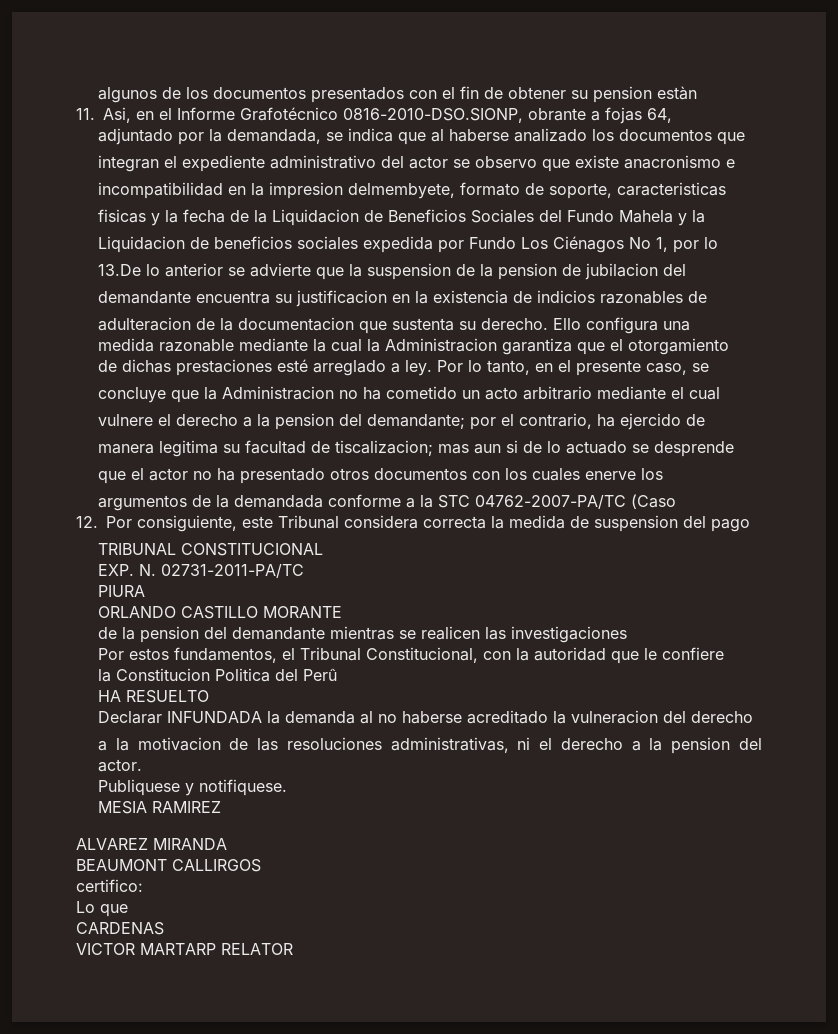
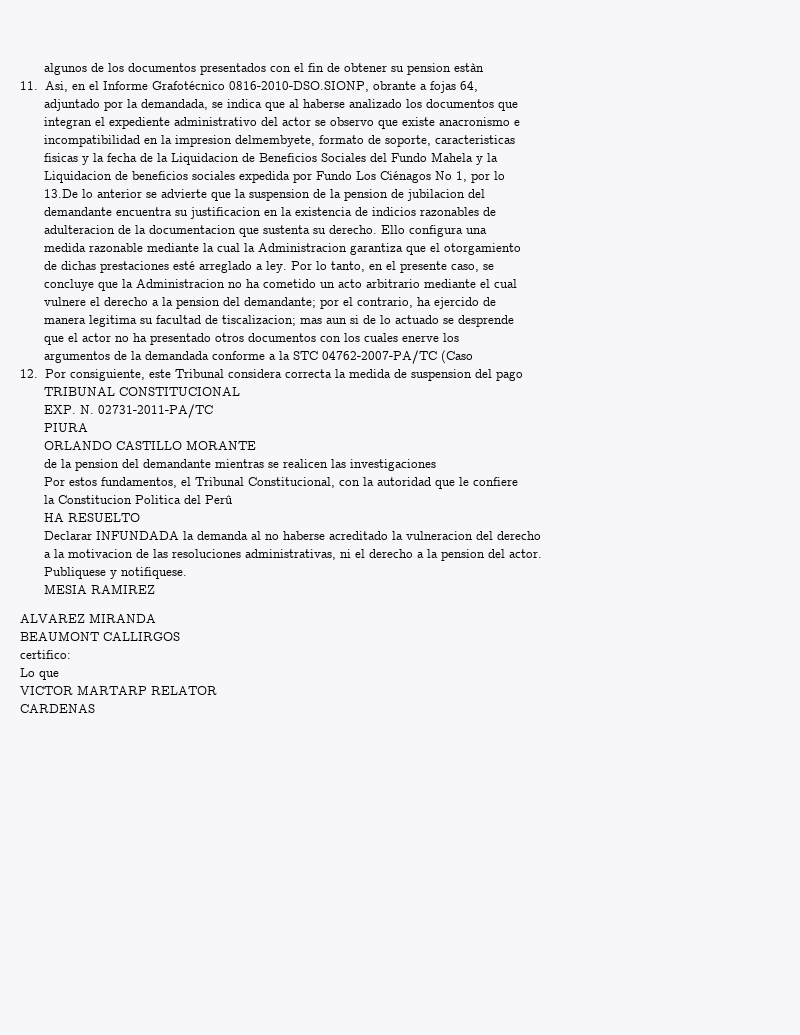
[76,922,164,935] // CARDENAS -> (59, 675) none
(293, 949) none -> [20,704,95,713] // CARDENAS

